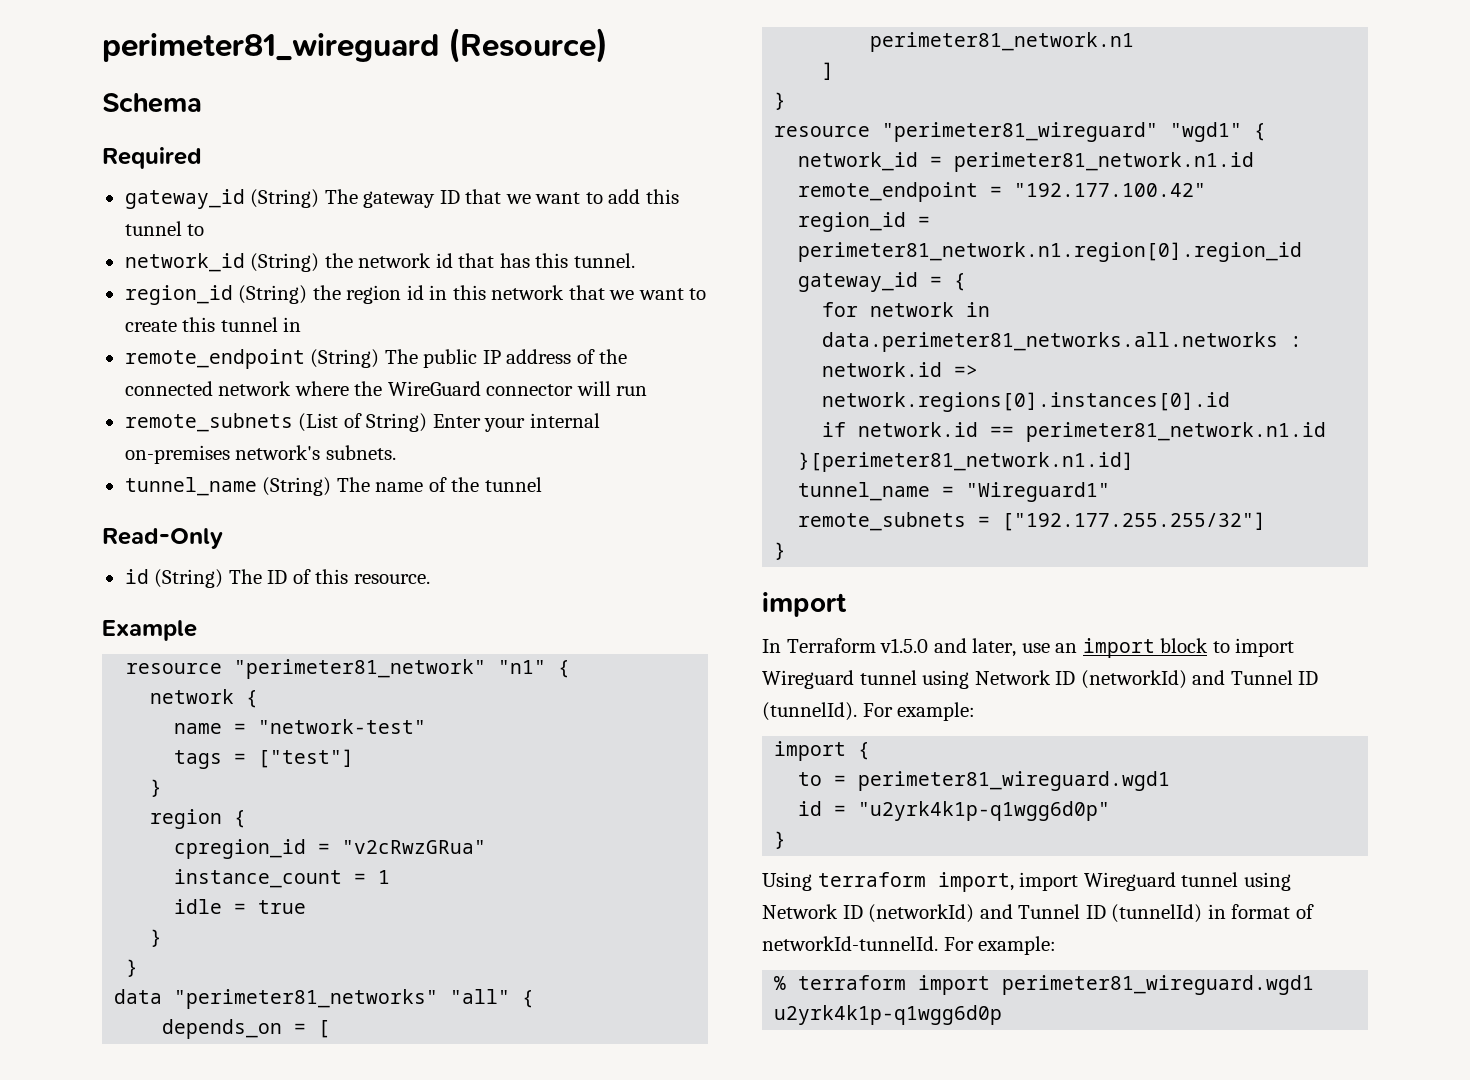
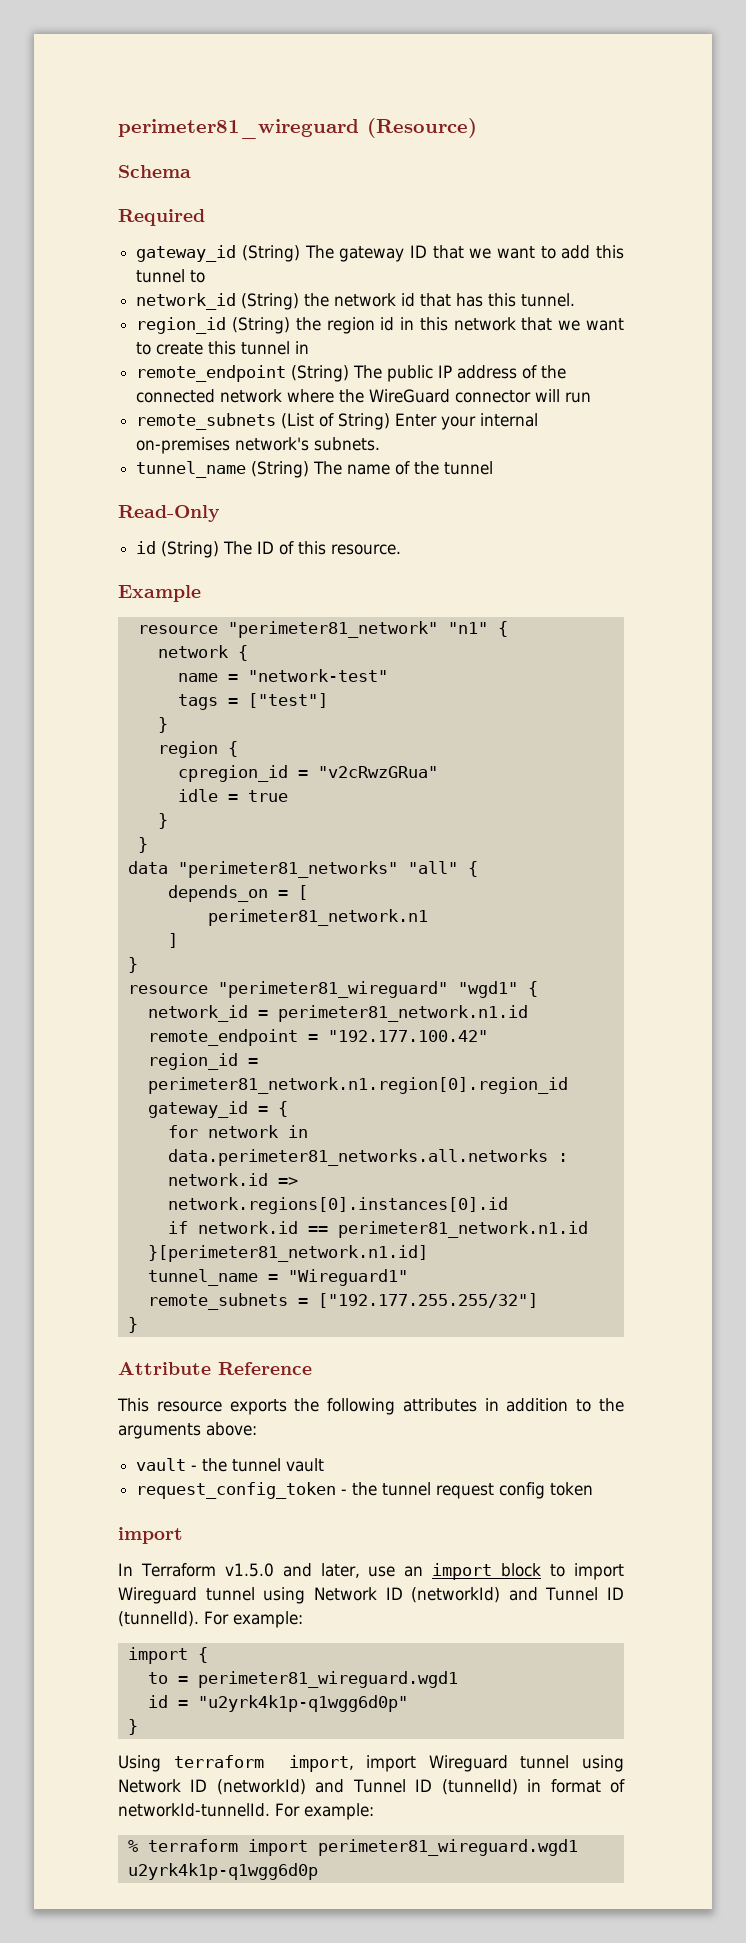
[174,869,391,888] // instance_count = 1 -> (438, 772) none
(787, 551) none -> [118,1362,312,1375] [117,1398,624,1415] [118,1422,257,1439] [136,1458,325,1472] [136,1482,594,1499] // Attribute Reference // This resource exports the following attributes in addition to the arguments above: // vault - the tunnel vault // request_config_token - the tunnel request config token

